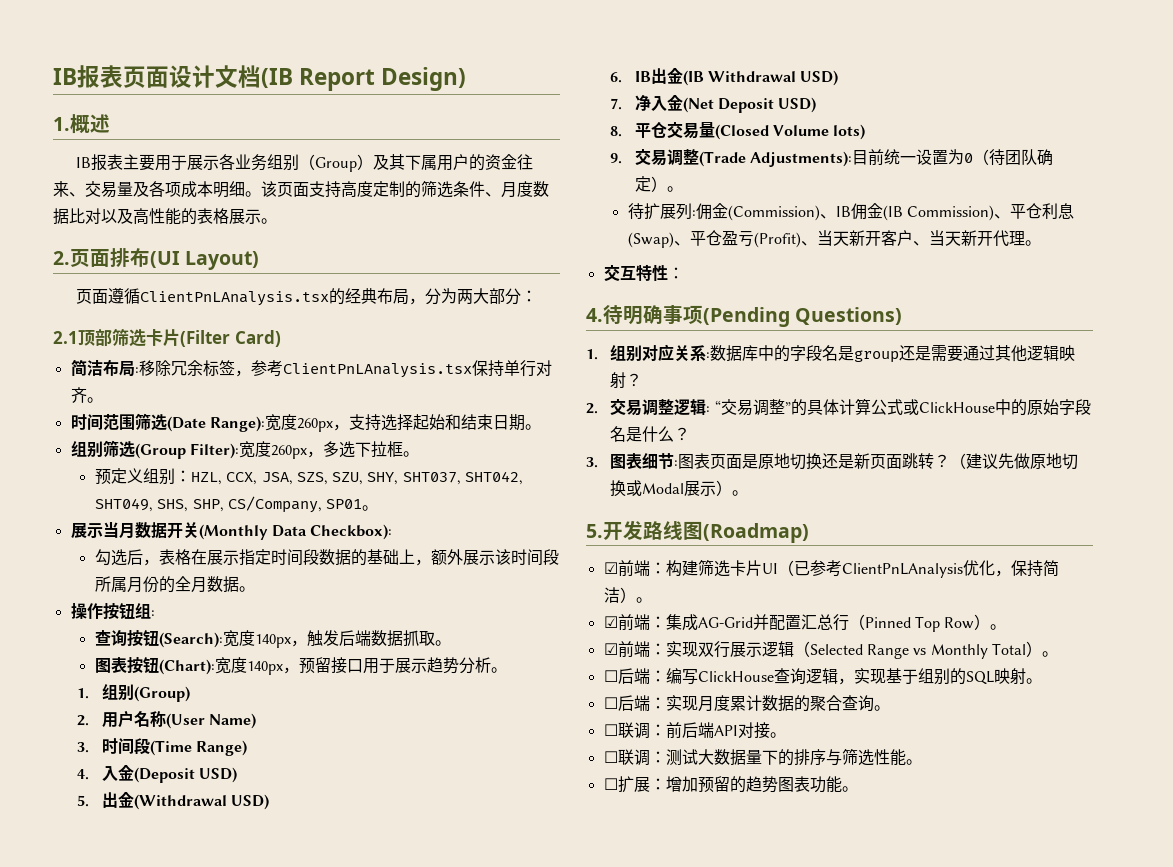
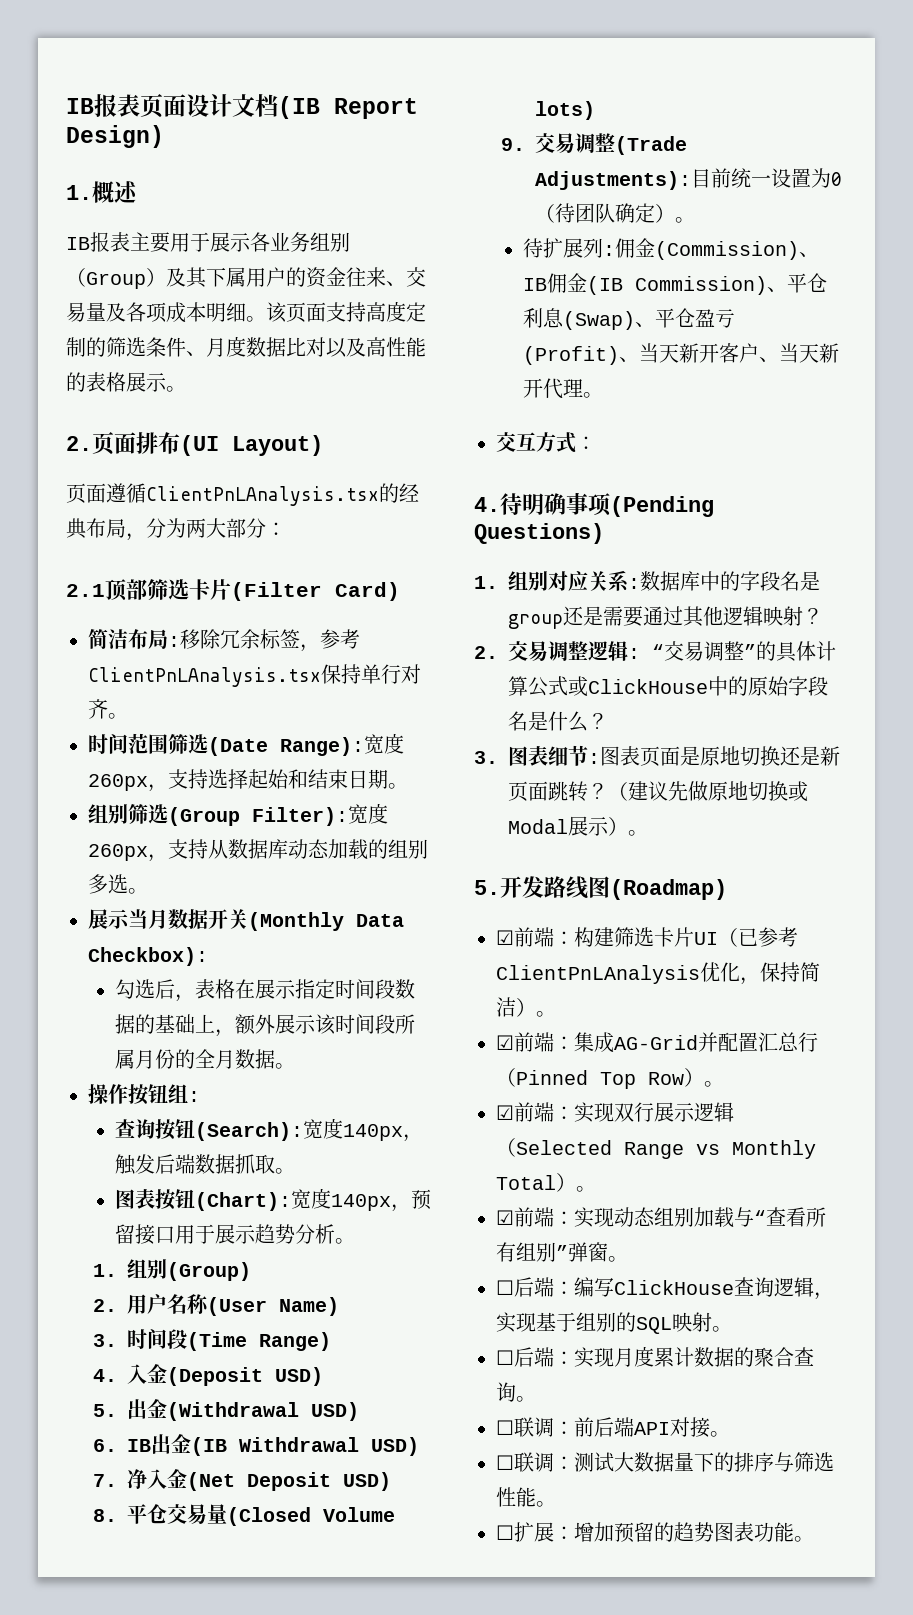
[322,441,419,458] [94,468,524,485] [94,496,363,513] 多选下拉框。 // 预定义组别：HZL, CCX, JSA, SZS, SZU, SHY, SHT037, SHT042, SHT049, SHS, SHP, CS/Company, SP01 -> [168,839,428,860] [88,874,128,894] 支持从数据库动态加载的组别多选
[635,264,668,281] 特性 -> [536,432,576,453] 方式
(1058, 654) none -> [496,1207,826,1228] [496,1242,628,1262] // ☑前端：实现动态组别加载与“查看所有组别”弹窗。

